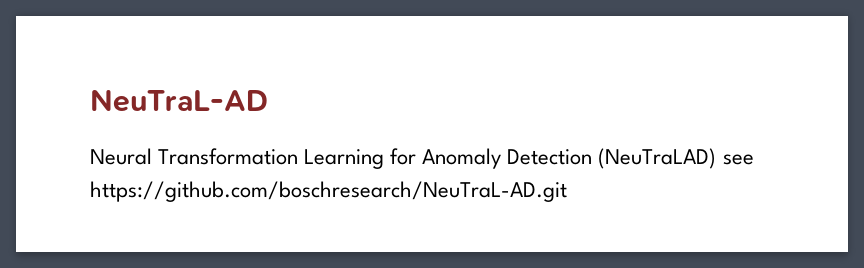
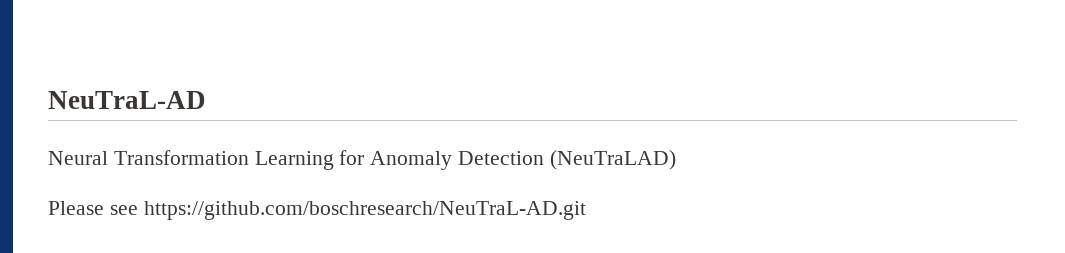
(717, 158) none -> [48,201,104,215] // Please

